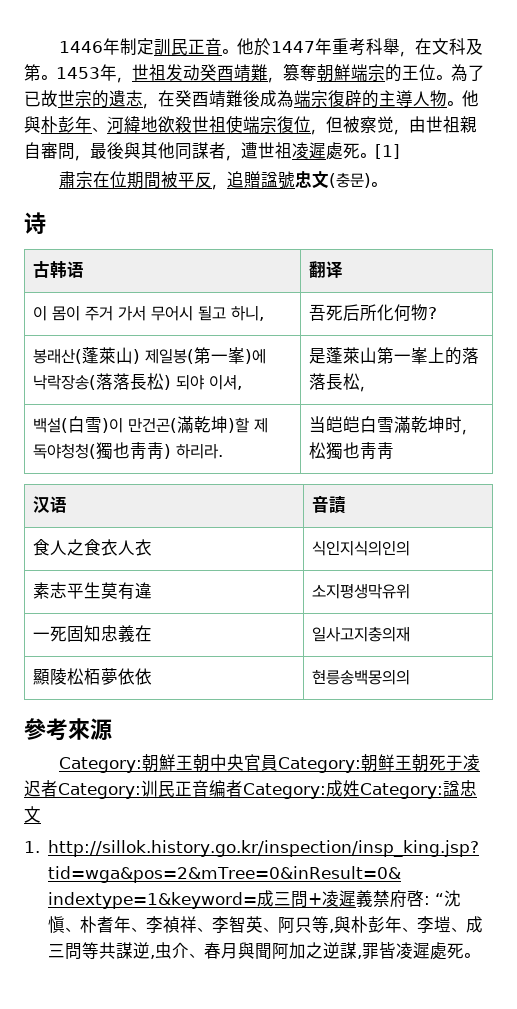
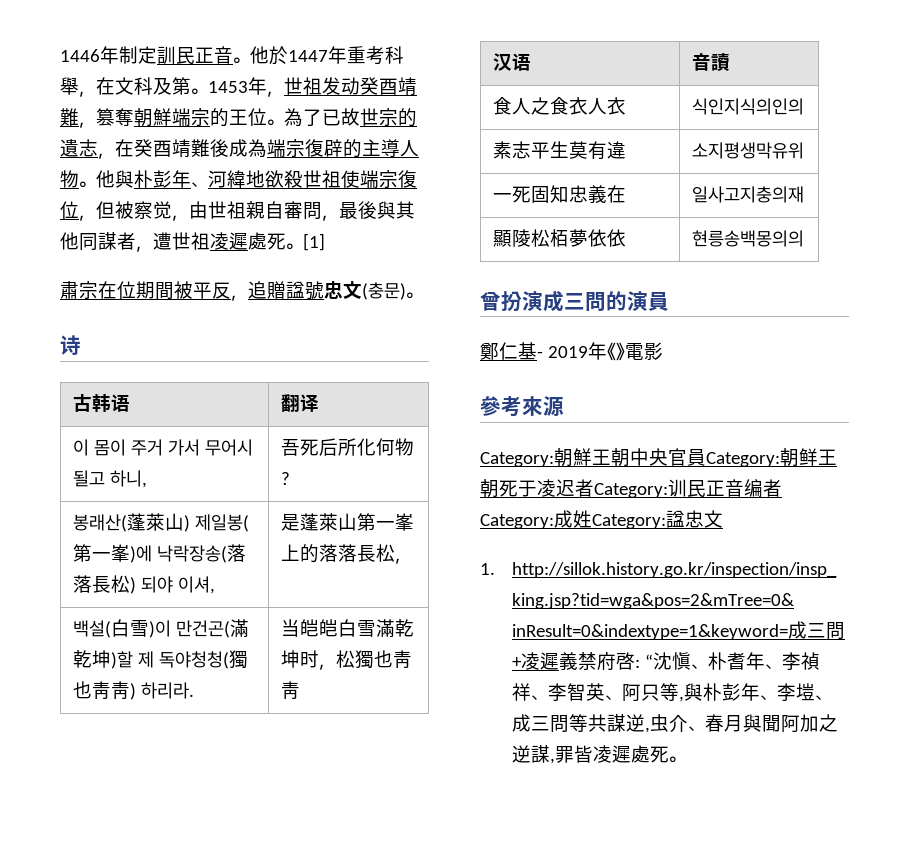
(410, 677) none -> [480,290,669,312] [480,342,663,361] // 曾扮演成三問的演員 // 鄭仁基- 2019年《》電影

